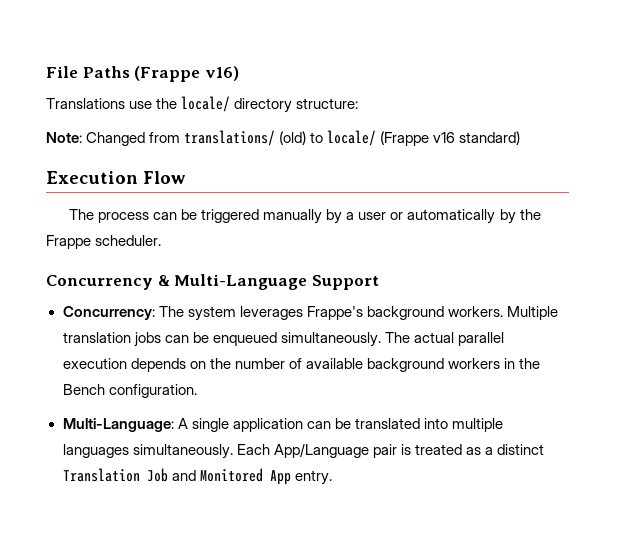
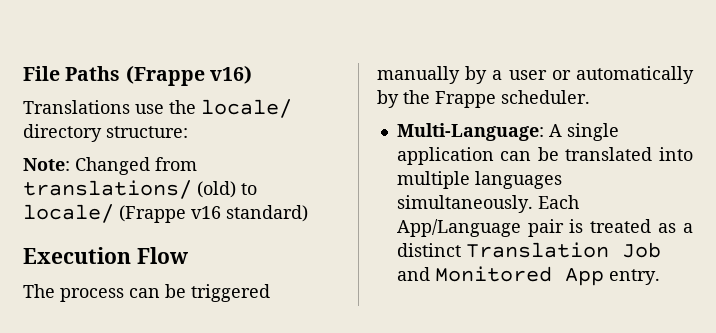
[46,274,379,290] [62,306,558,321] [62,332,504,347] [62,358,541,372] [62,384,197,398] // Concurrency & Multi-Language Support // Concurrency: The system leverages Frappe's background workers. Multiple translation jobs can be enqueued simultaneously. The actual parallel execution depends on the number of available background workers in the Bench configuration. -> (590, 97) none

